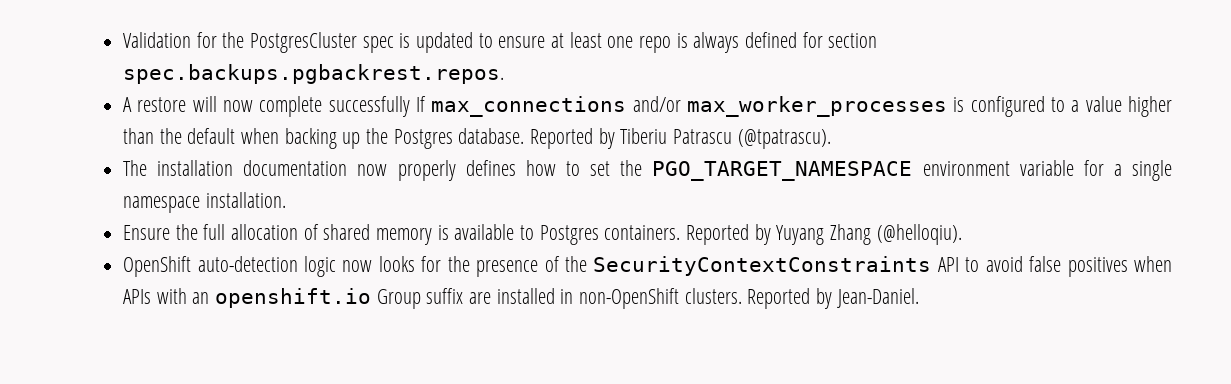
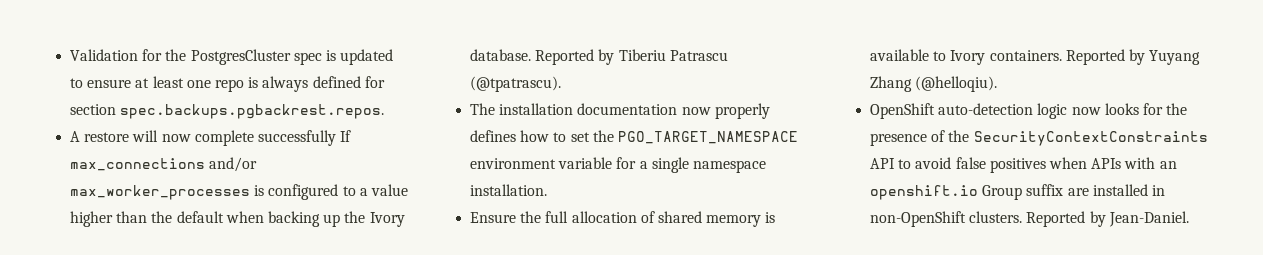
[393,129,453,149] Postgres -> [369,212,405,227] Ivory
[539,225,599,245] Postgres -> [950,50,986,65] Ivory

